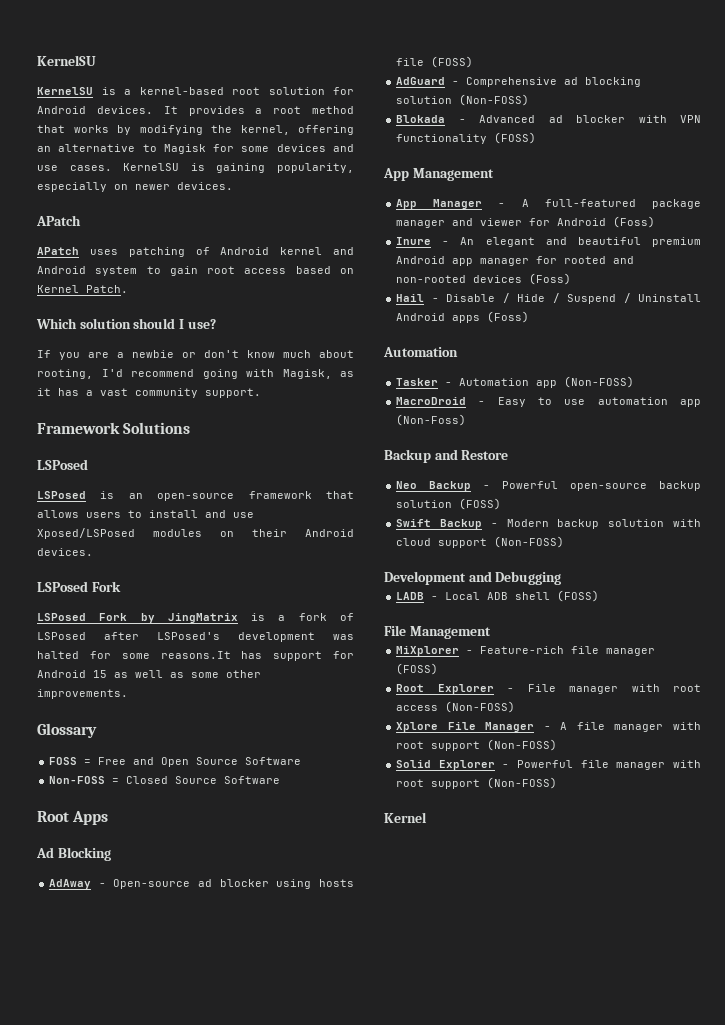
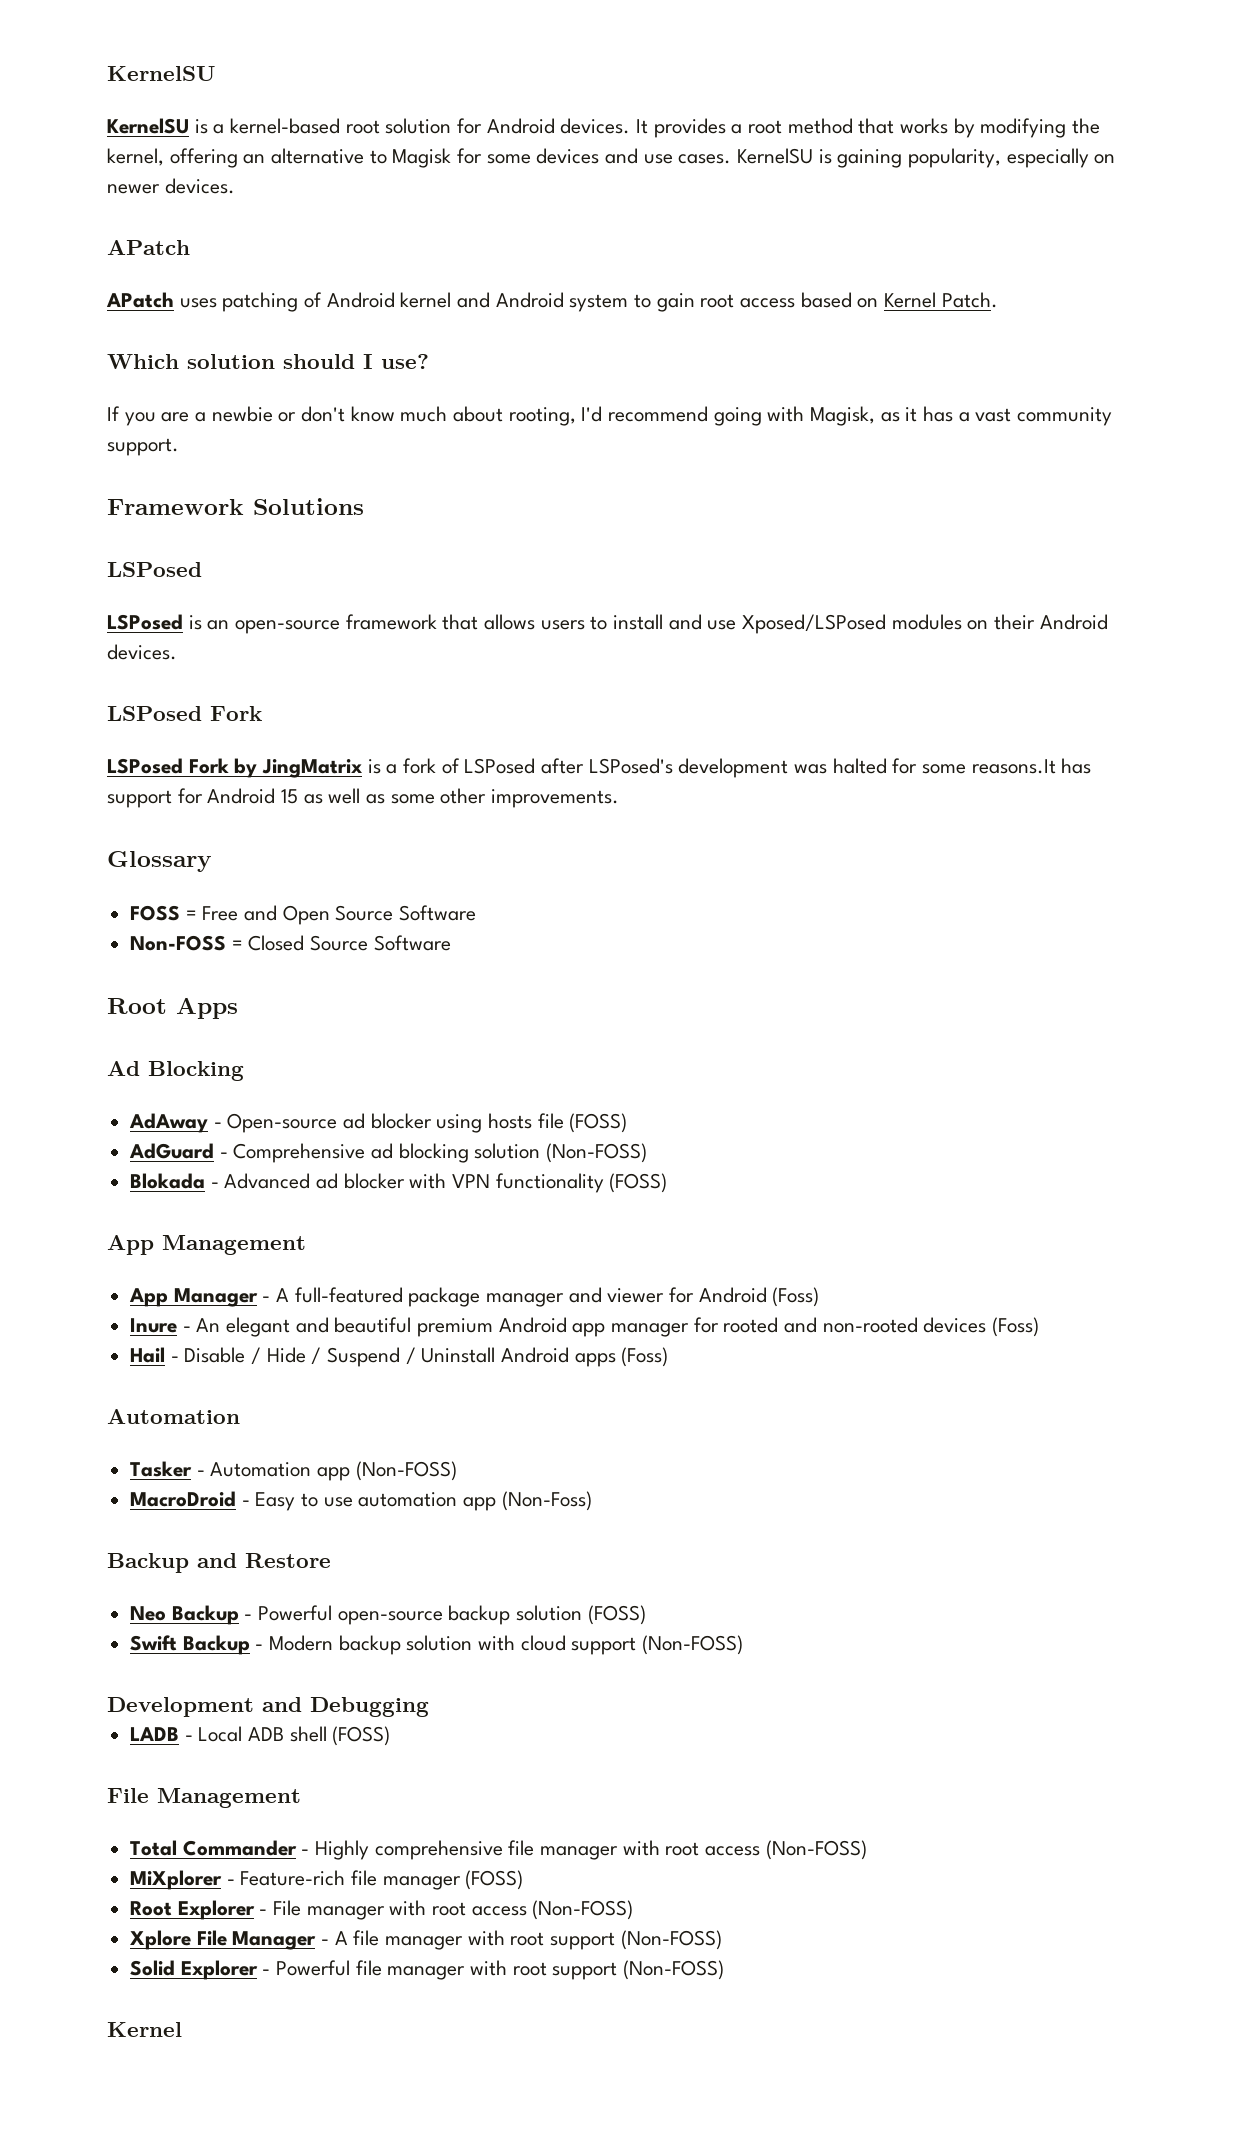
(491, 632) none -> [130,1840,867,1860] // Total Commander - Highly comprehensive file manager with root access (Non-FOSS)

